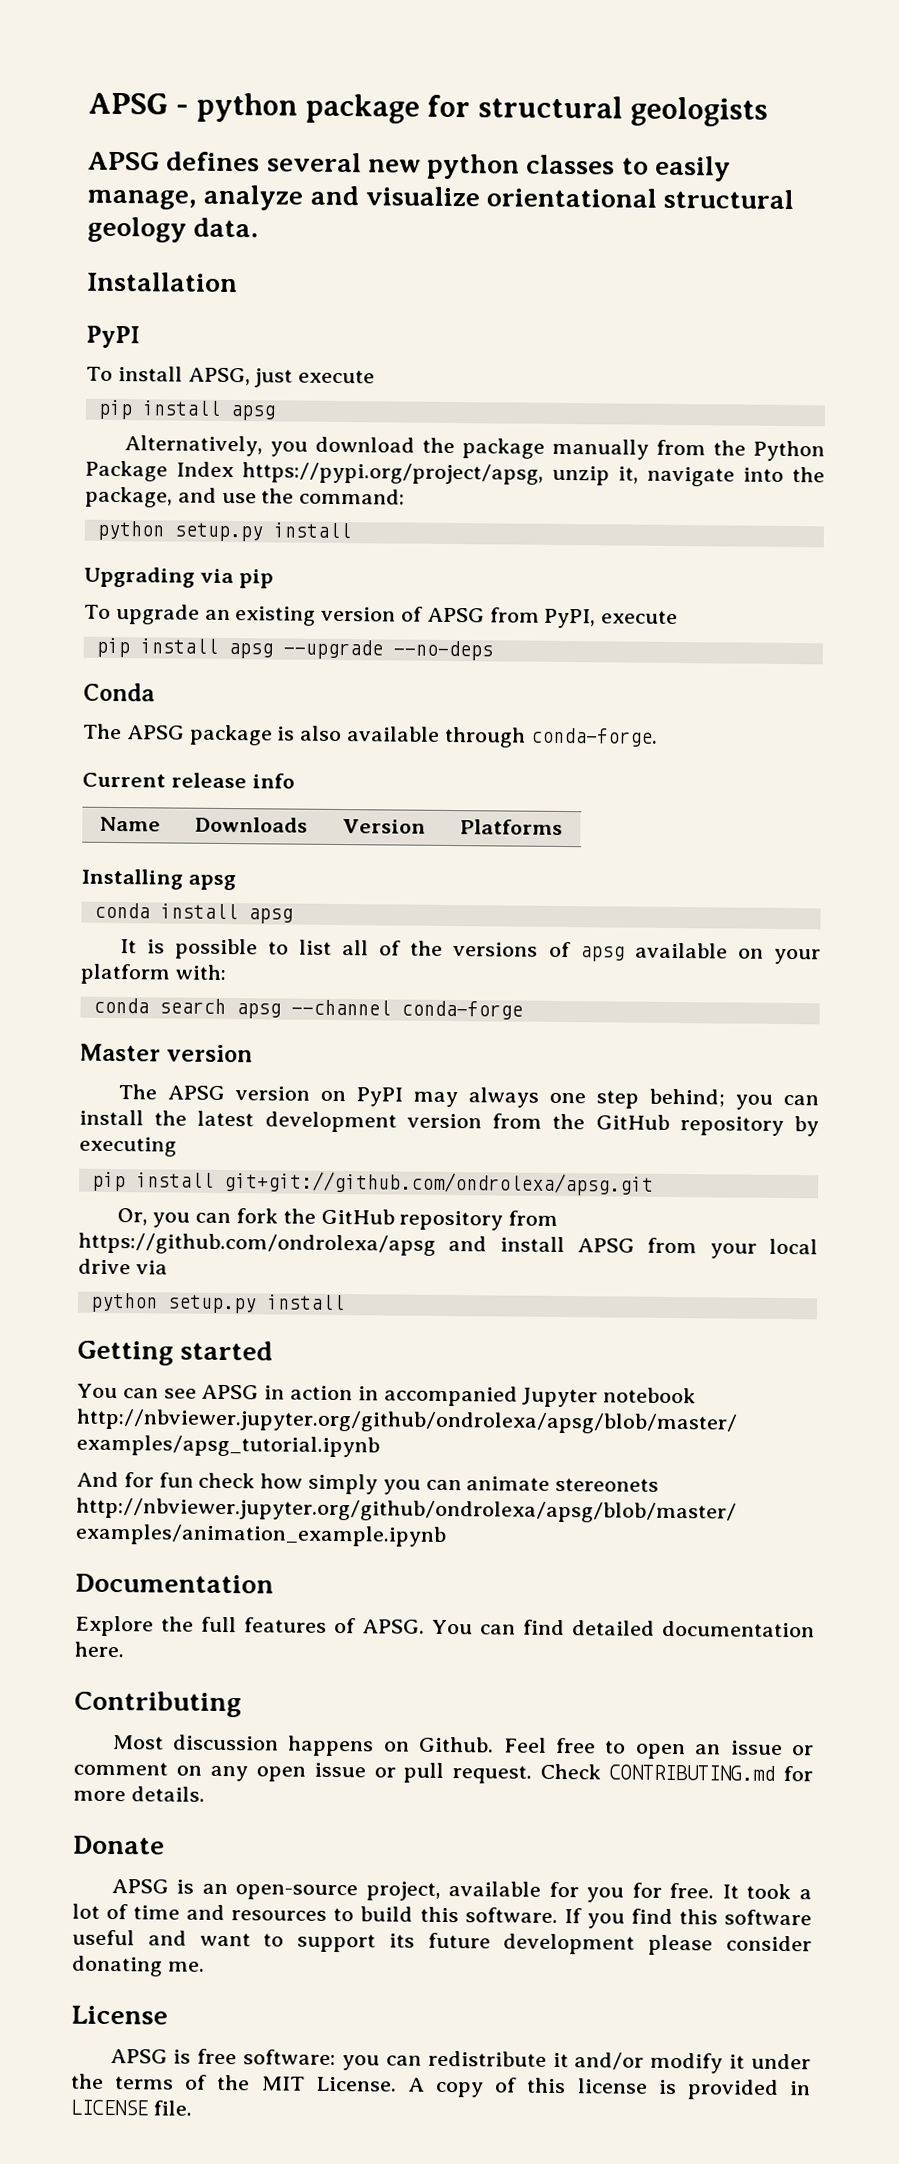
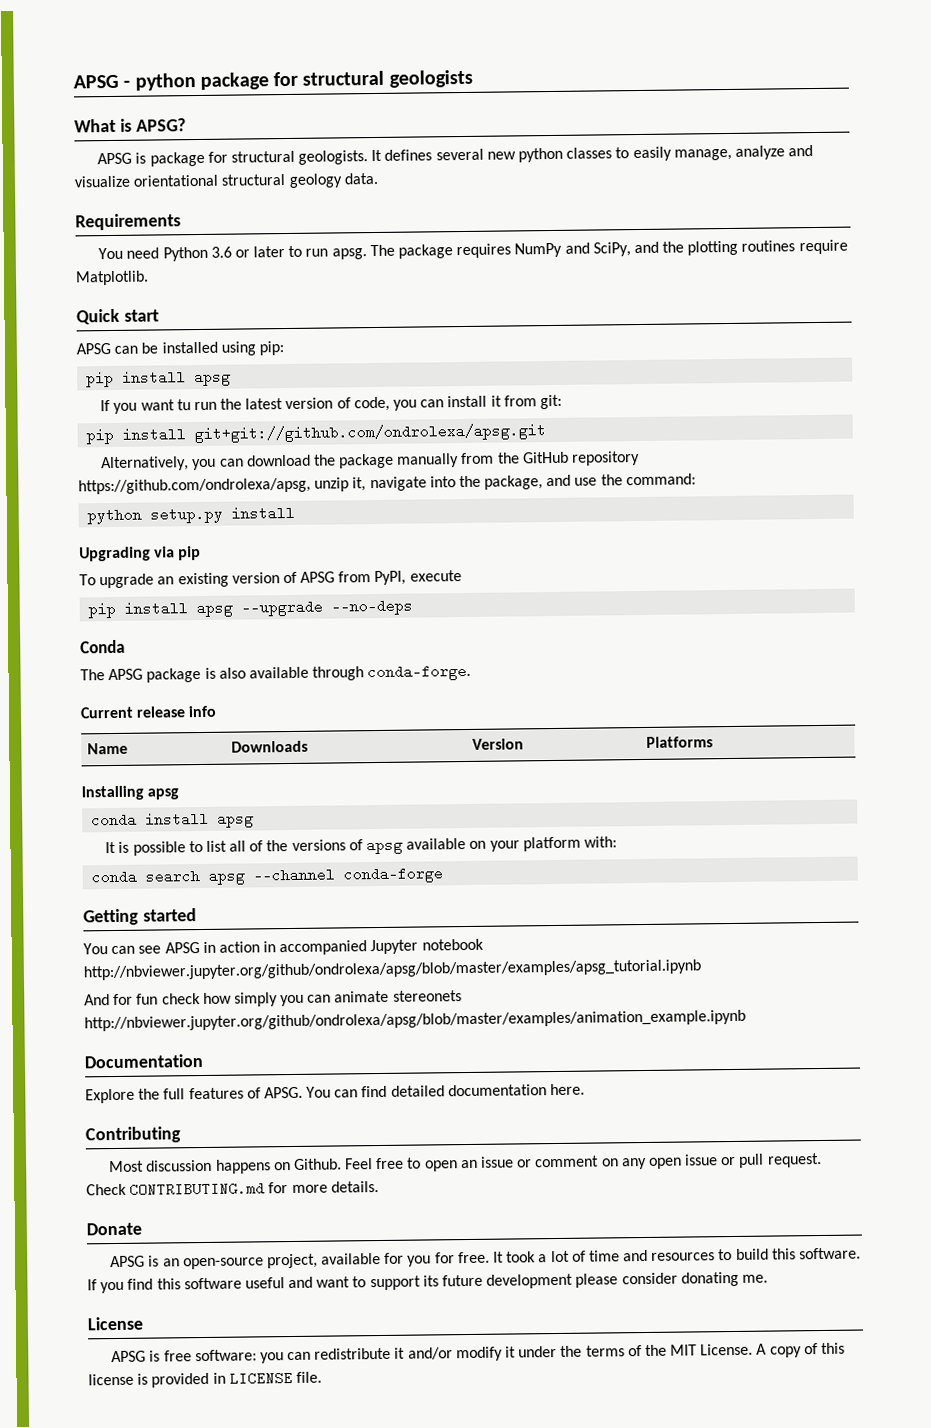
[88,151,160,171] APSG -> [74,118,186,133] [97,149,383,167] What is APSG? // APSG is package for structural geologists. It
[87,271,238,293] [86,325,140,349] [86,366,376,388] [97,399,276,421] Installation // PyPI // To install APSG, just execute // pip install apsg -> [75,213,181,231] [98,239,848,262] [75,270,149,286] [76,308,159,325] [76,341,284,356] [86,369,232,388] [100,394,562,414] [86,423,547,445] Requirements // You need Python 3.6 or later to run apsg. The package requires NumPy and SciPy, and the plotting routines require Matplotlib. // Quick start // APSG can be installed using pip: // pip install apsg // If you want tu run the latest version of code, you can install it from git: // pip install git+git://github.com/ondrolexa/apsg.git
(308, 449) none -> [219,458,244,467] can
[752,440,825,462] [85,460,545,485] Python Package Index https://pypi.org/project/apsg, -> [522,451,641,466] [78,477,311,495] GitHub repository https://github.com/ondrolexa/apsg,
[80,1043,254,1063] [117,1084,819,1110] [79,1109,819,1137] [79,1136,177,1157] [91,1170,654,1196] [116,1208,559,1231] [78,1232,818,1259] [78,1258,168,1275] [89,1292,345,1314] // Master version // The APSG version on PyPI may always one step behind; you can install the latest development version from the GitHub repository by executing // pip install git+git://github.com/ondrolexa/apsg.git // Or, you can fork the GitHub repository from https://github.com/ondrolexa/apsg and install APSG from your local drive via // python setup.py install -> (444, 875) none

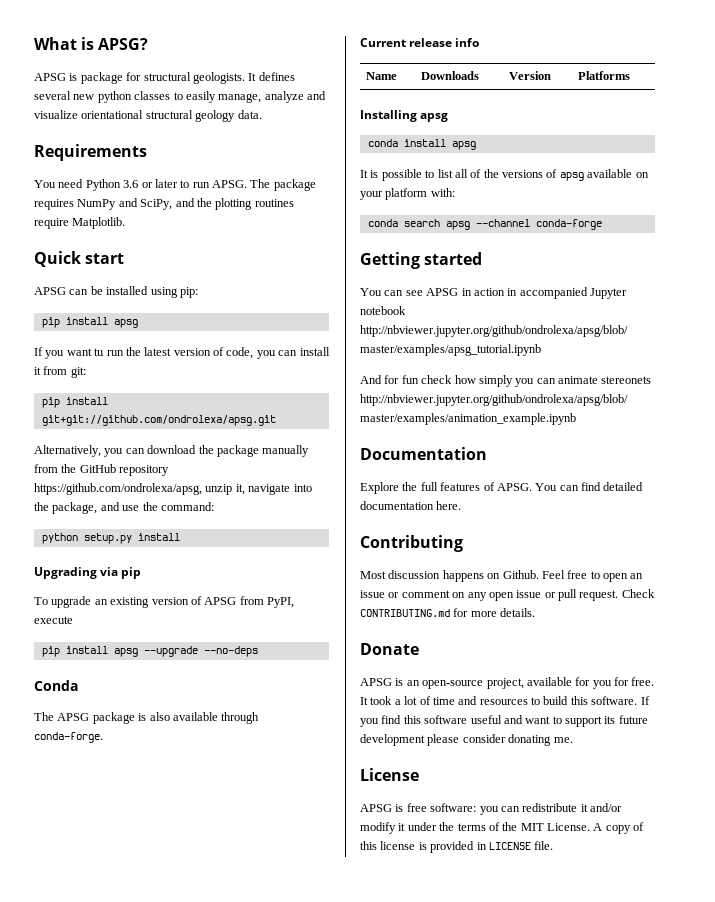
[73,69,473,91] APSG - python package for structural geologists // -> (34, 43) none
[331,248,367,260] apsg. -> [212,180,247,188] APSG.

